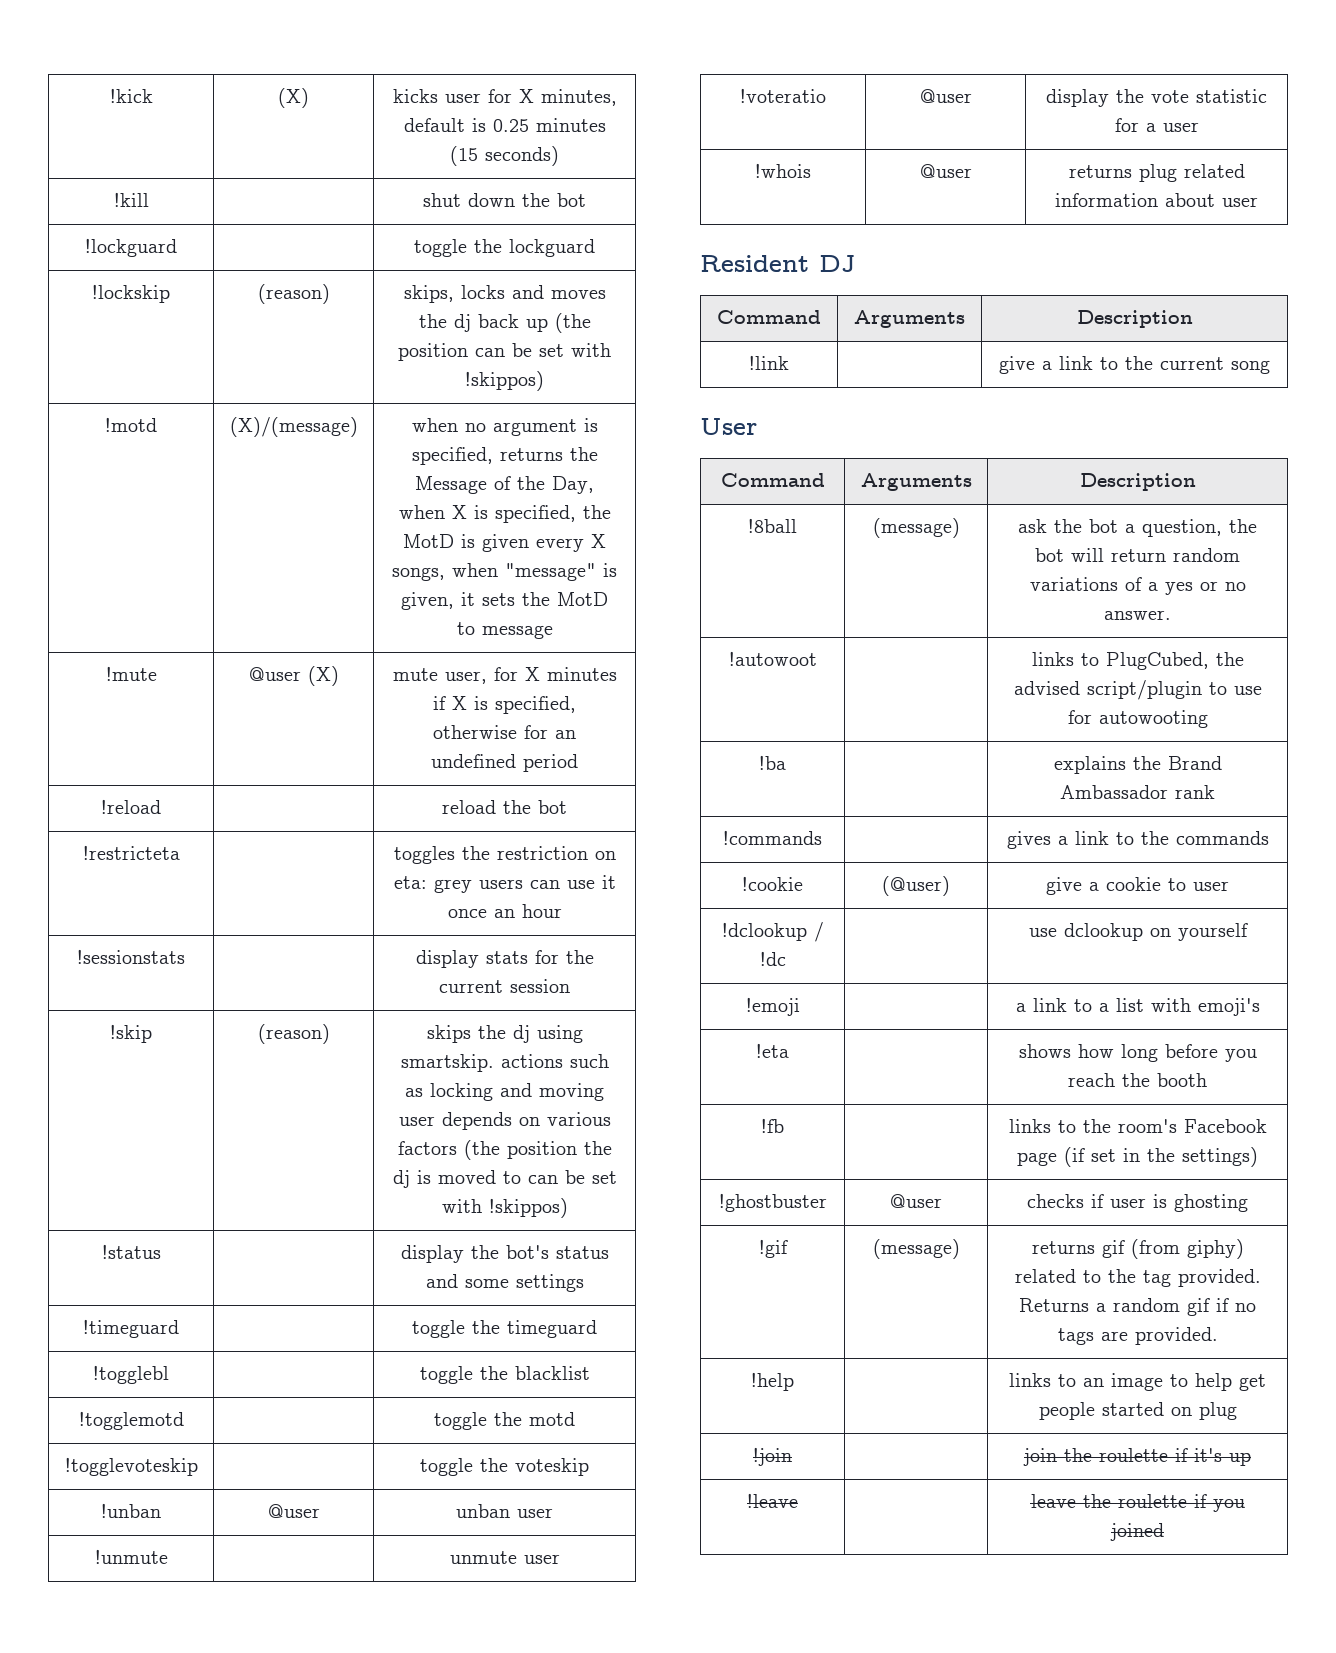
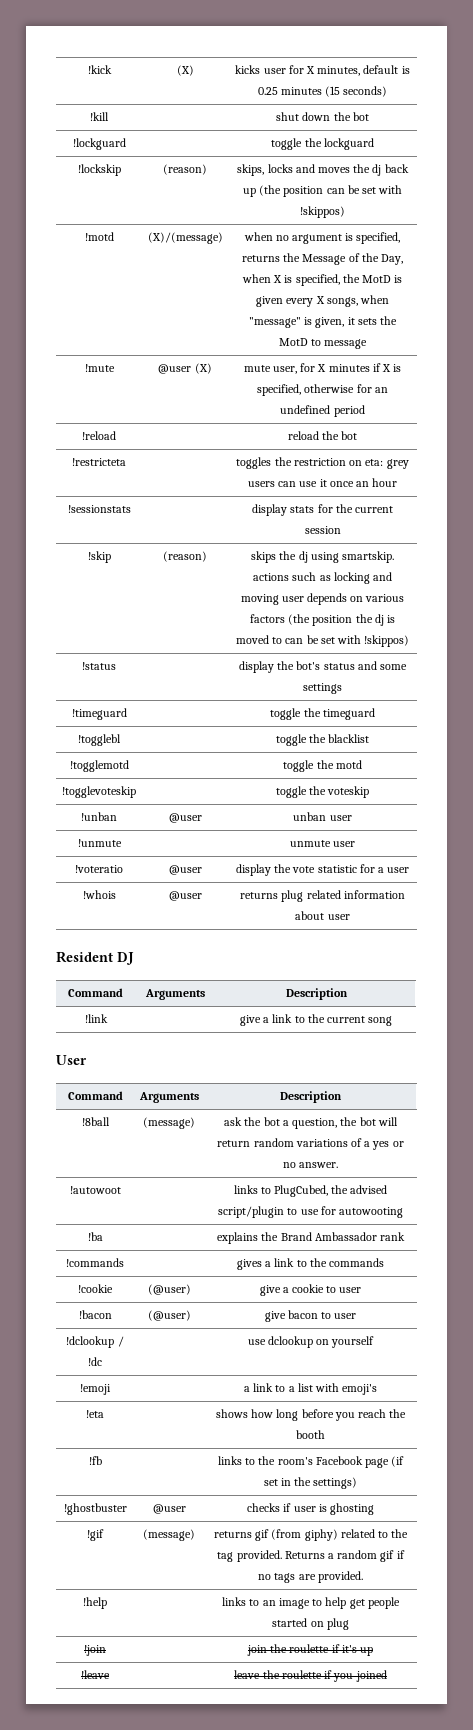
(1229, 886) none -> [78,1310,112,1319] [147,1310,191,1321] [264,1310,357,1322] // !bacon | (@user) | give bacon to user

